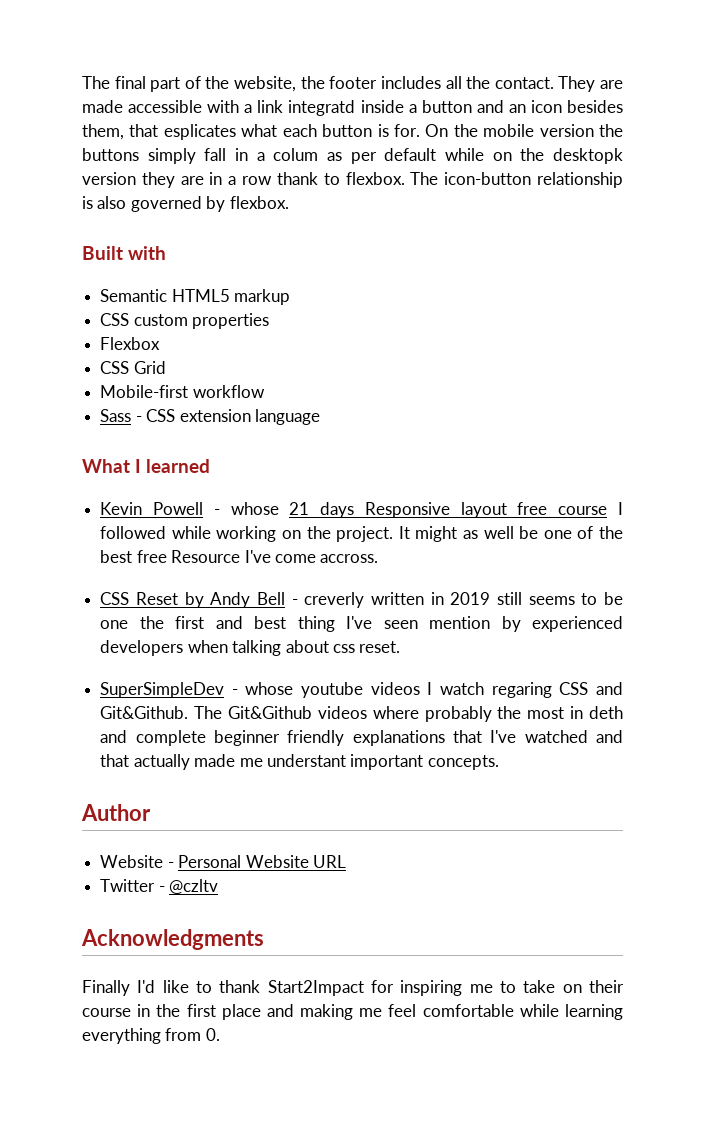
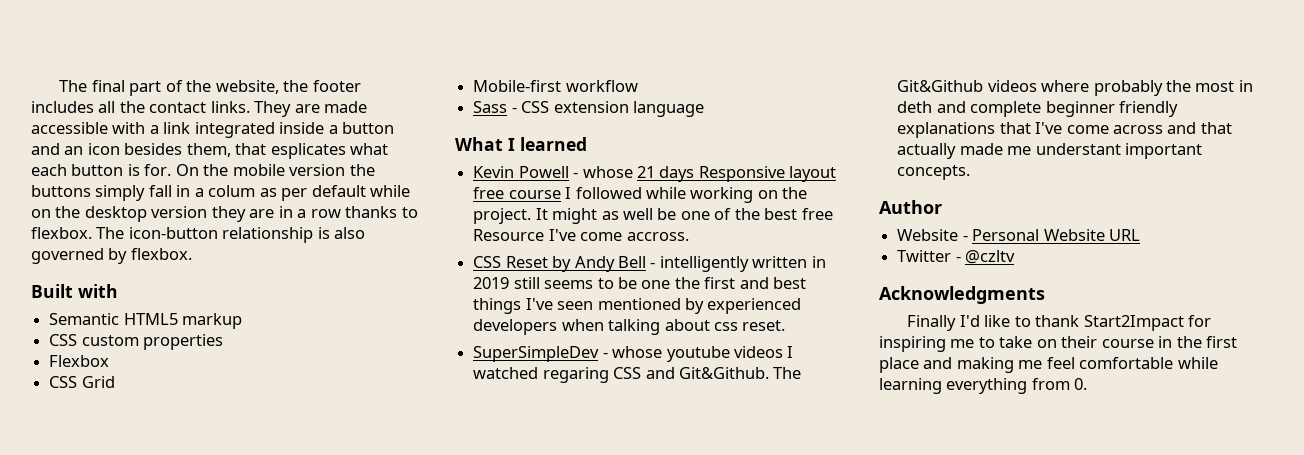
[494,77,554,89] contact. -> [149,101,250,113] contact links.
[288,100,356,116] integratd -> [194,122,275,138] integrated
[553,148,624,164] desktopk -> [84,206,147,222] desktop
[276,172,318,185] thank -> [345,206,398,218] thanks
[304,592,365,608] creverly -> [659,256,749,272] intelligently
[297,616,335,632] thing -> [473,298,522,314] things
[429,616,491,629] mention -> [597,298,681,310] mentioned
[440,682,485,695] watch -> [473,367,539,379] watched
[524,730,588,743] watched -> [1066,125,1163,134] come across

